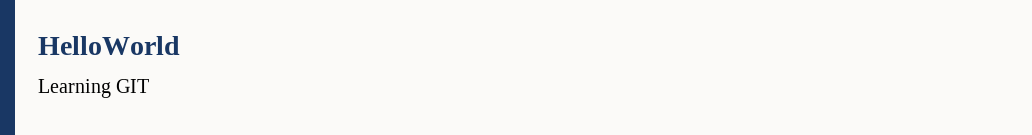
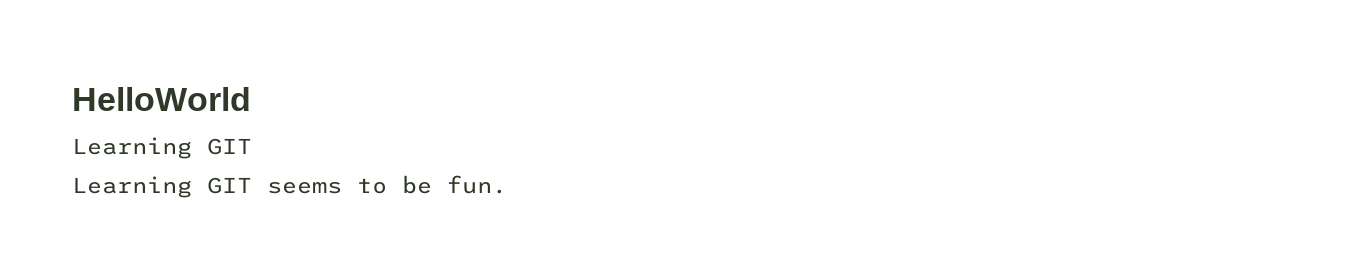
(150, 86) none -> [72,175,507,198] // Learning GIT seems to be fun.

